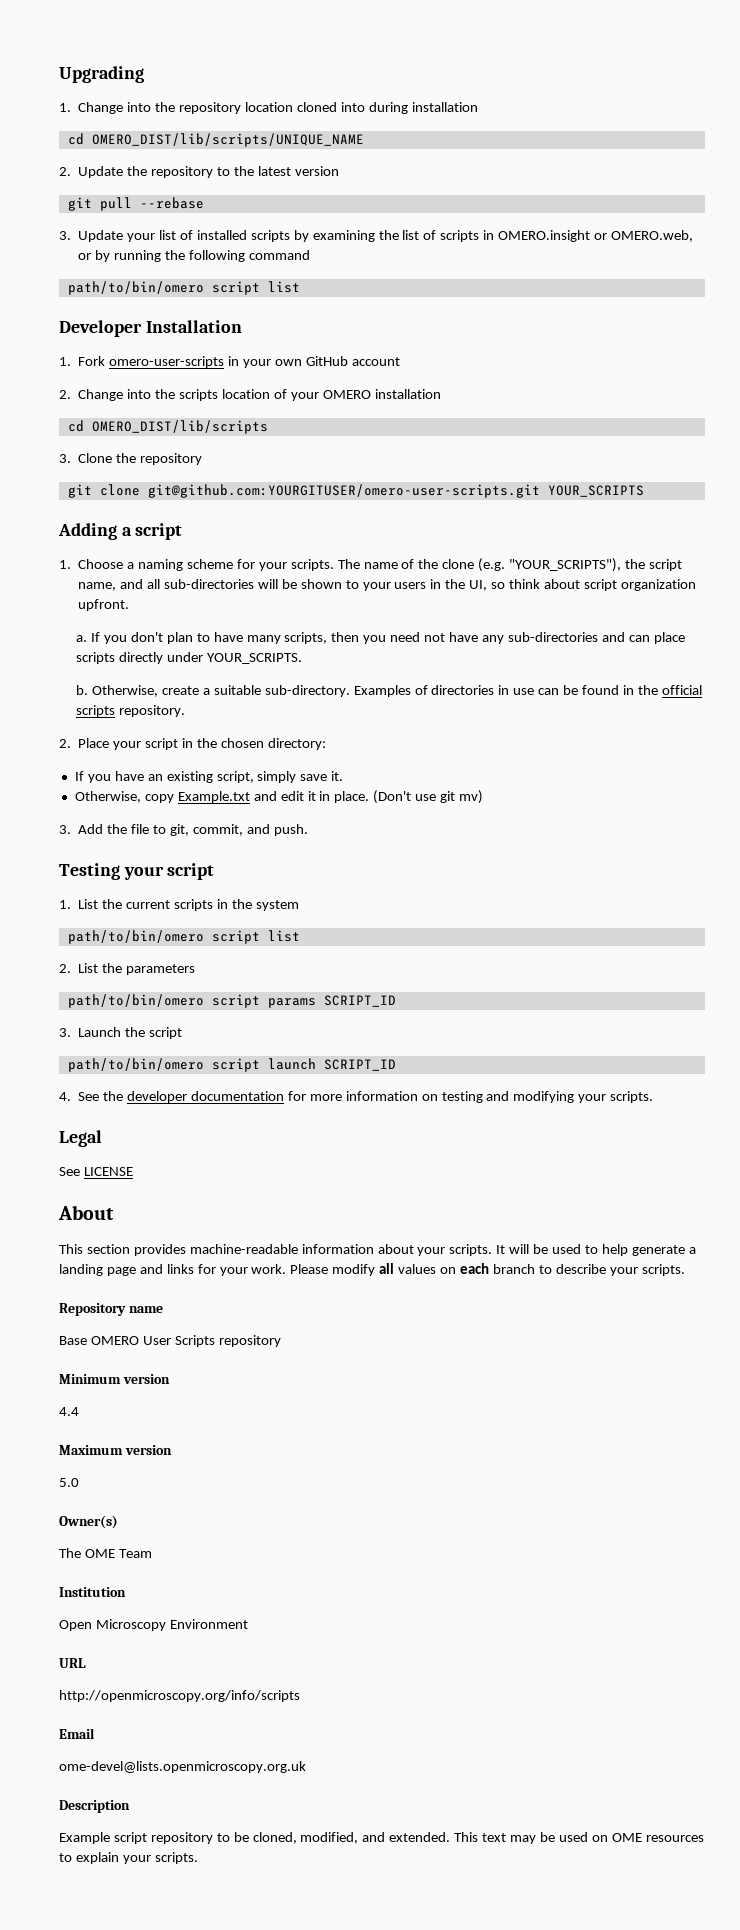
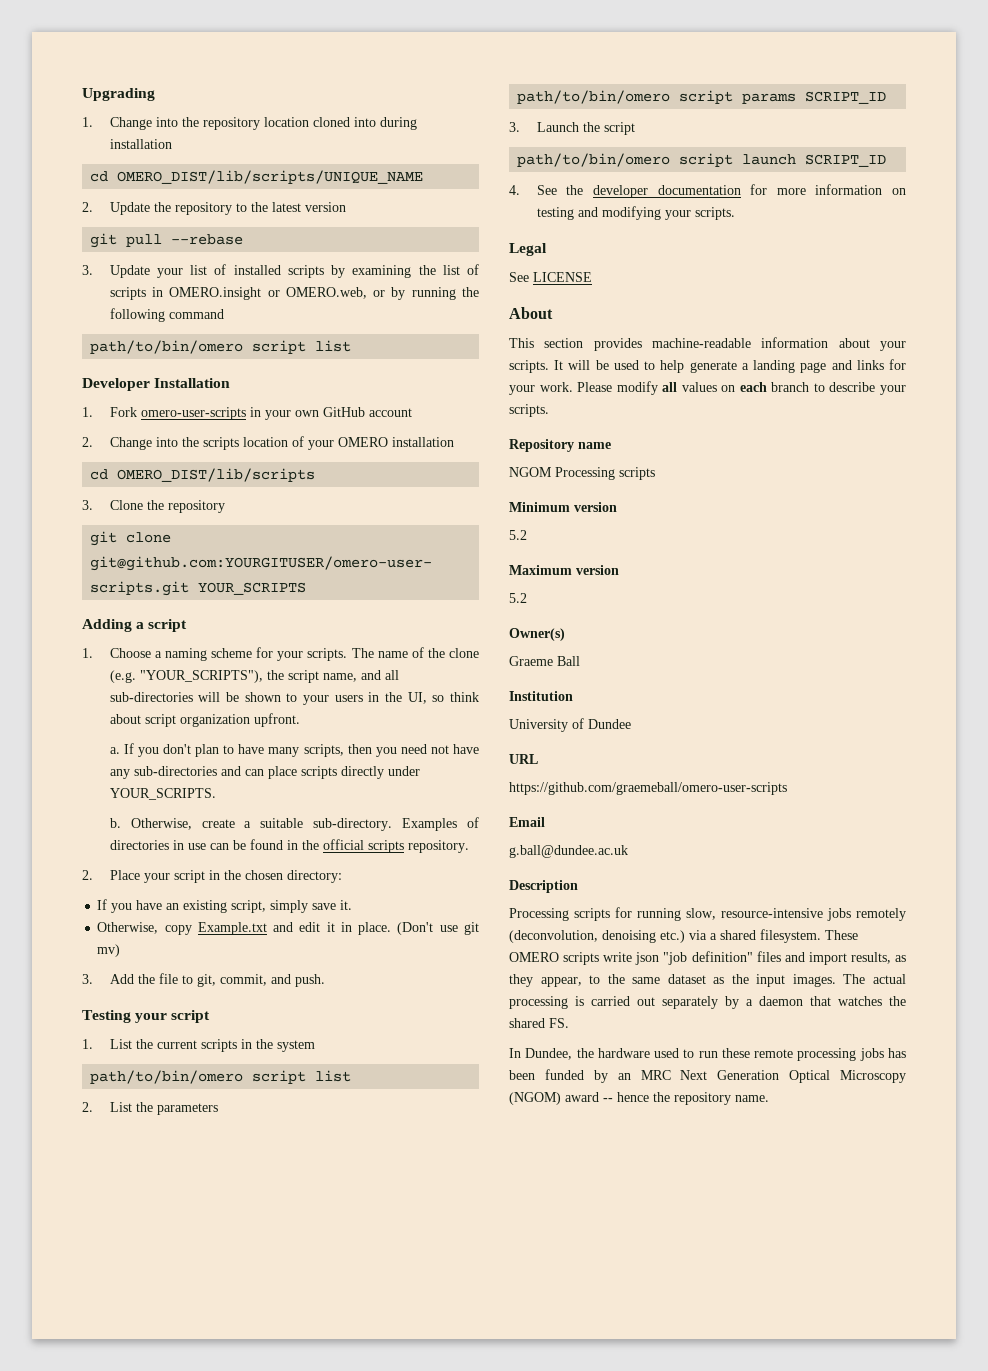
[59,1335,281,1347] Base OMERO User Scripts repository -> [509,467,655,480] NGOM Processing scripts
[59,1407,79,1416] 4.4 -> [509,530,527,540] 5.2
[59,1478,79,1487] 5.0 -> [509,593,527,603] 5.2
[59,1548,152,1558] [59,1587,126,1597] [59,1619,248,1631] The OME Team // Institution // Open Microscopy Environment -> [509,656,580,666] [509,691,573,701] [509,718,631,732] Graeme Ball // Institution // University of Dundee
[59,1690,300,1702] http://openmicroscopy.org/info/scripts -> [509,782,787,795] https://github.com/graemeball/omero-user-scripts
[59,1761,306,1773] ome-devel@lists.openmicroscopy.org.uk -> [509,845,628,858] g.ball@dundee.ac.uk
[59,1832,704,1844] [59,1852,198,1864] Example script repository to be cloned, modified, and extended. This text may be used on OME resources to explain your scripts. -> [509,907,906,921] [509,929,858,943] [509,951,906,965] [509,974,906,987] [509,996,906,1009] [509,1018,569,1028] [509,1048,906,1061] [509,1069,906,1083] [509,1092,769,1105] Processing scripts for running slow, resource-intensive jobs remotely (deconvolution, denoising etc.) via a shared filesystem. These OMERO scripts write json "job definition" files and import results, as they appear, to the same dataset as the input images. The actual processing is carried out separately by a daemon that watches the shared FS. // In Dundee, the hardware used to run these remote processing jobs has been funded by an MRC Next Generation Optical Microscopy (NGOM) award -- hence the repository name.

